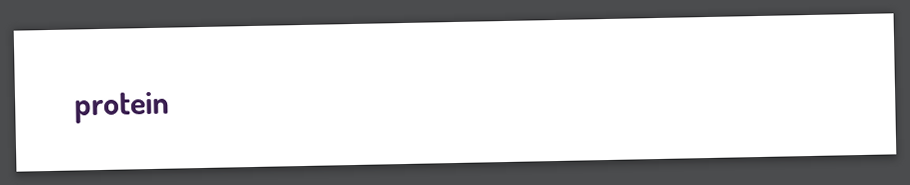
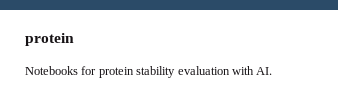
[73,90,170,124] protein -> [25,33,74,46] [25,66,273,78] protein // Notebooks for protein stability evaluation with AI.

